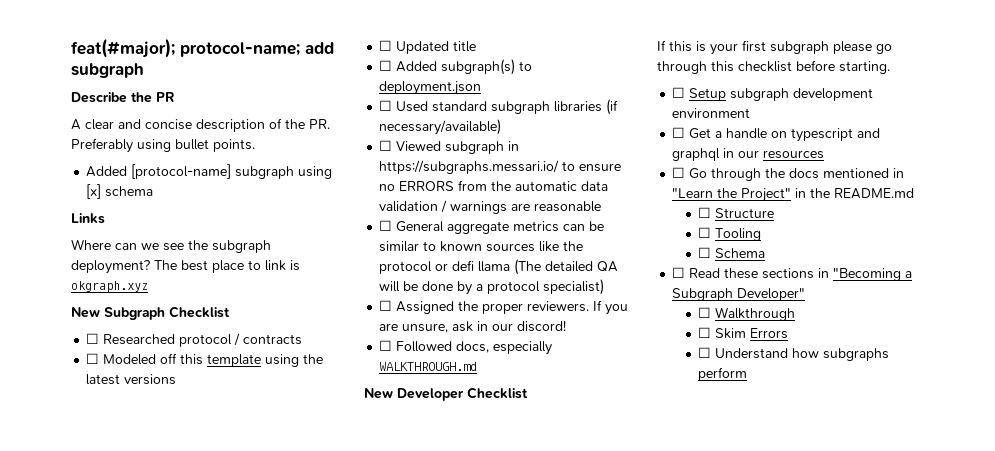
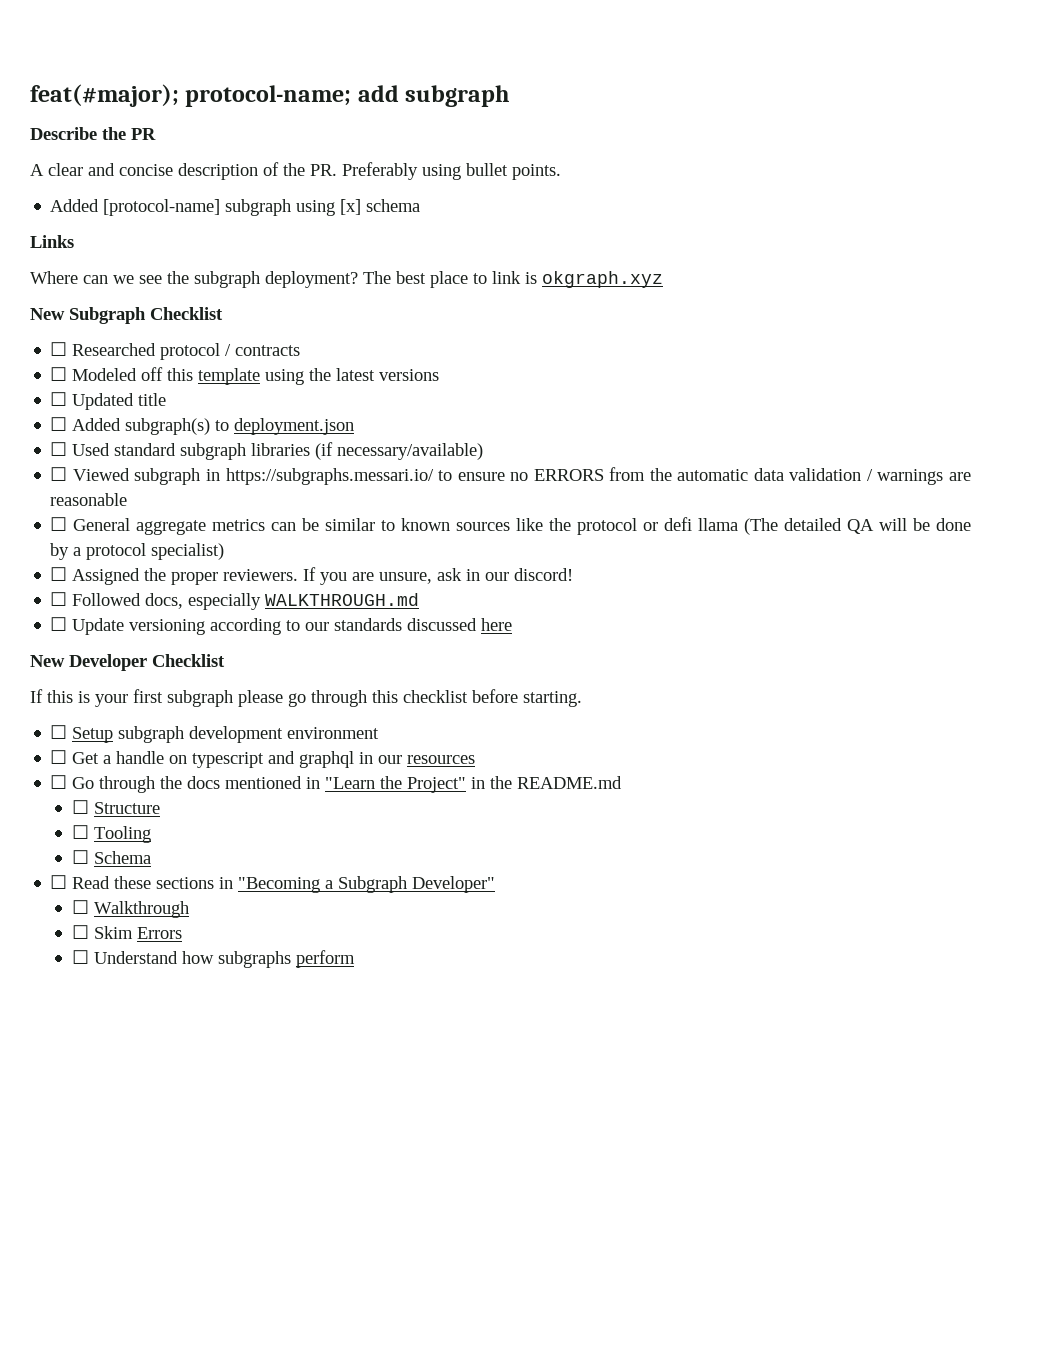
(478, 366) none -> [50,617,513,635] // ☐ Update versioning according to our standards discussed here

